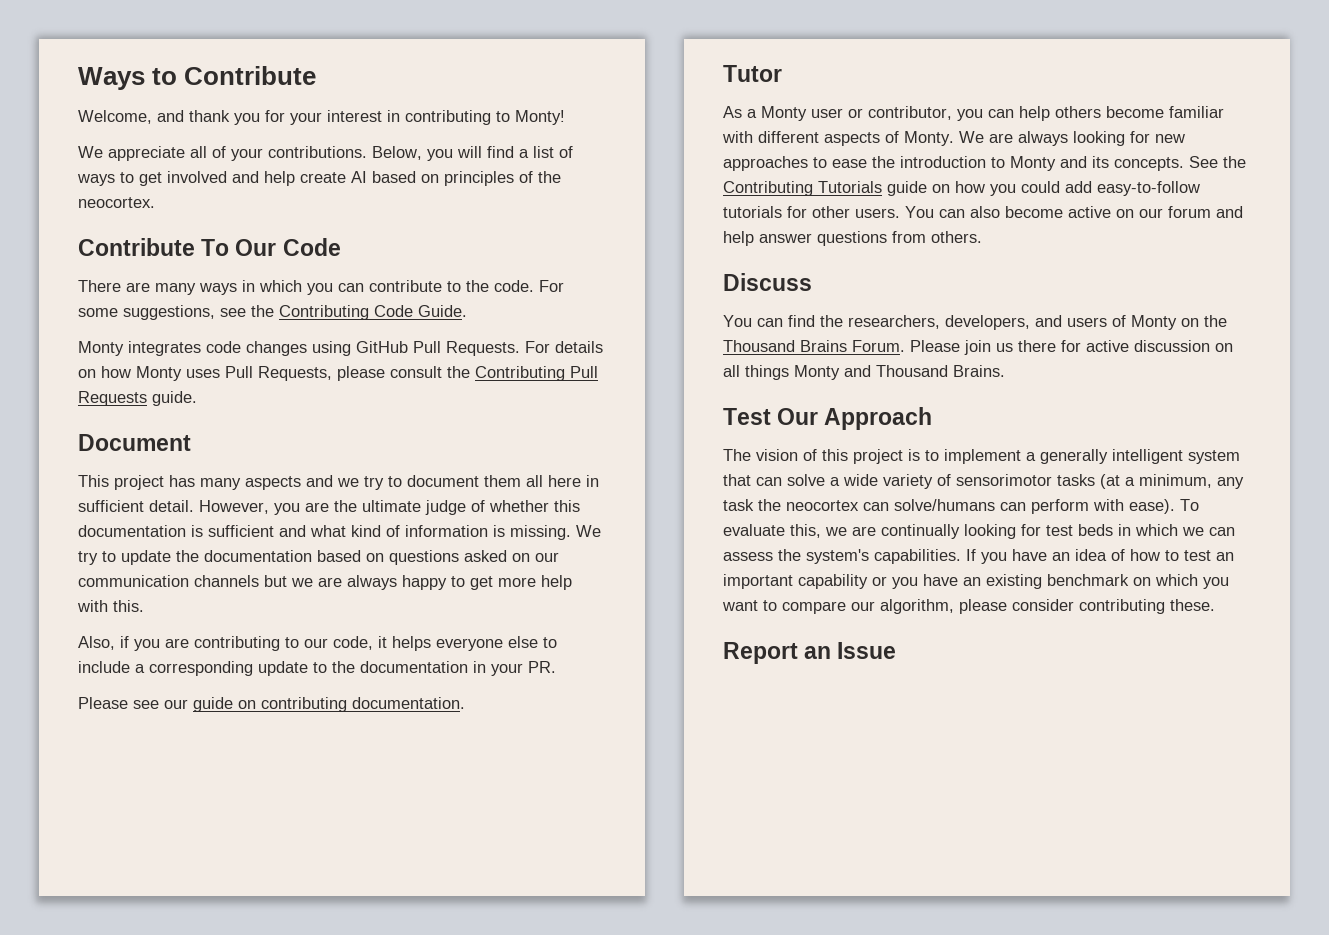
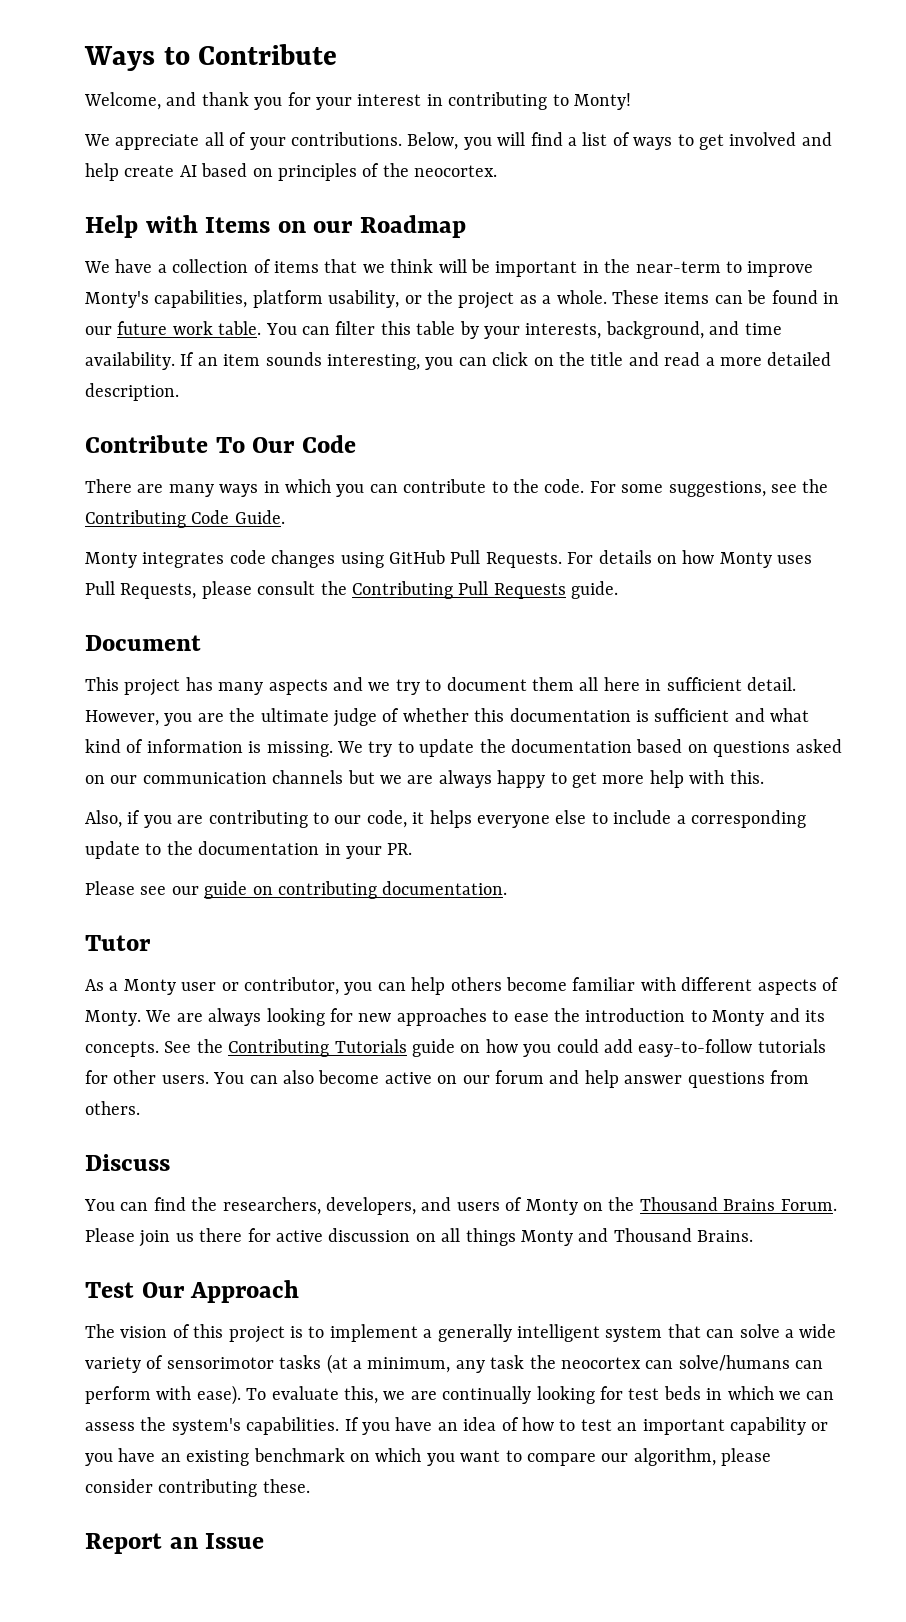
(155, 202) none -> [85,215,466,238] [84,259,814,277] [85,290,839,309] [85,321,782,339] [85,352,832,370] [85,383,179,401] // Help with Items on our Roadmap // We have a collection of items that we think will be important in the near-term to improve Monty's capabilities, platform usability, or the project as a whole. These items can be found in our future work table. You can filter this table by your interests, background, and time availability. If an item sounds interesting, you can click on the title and read a more detailed description.

